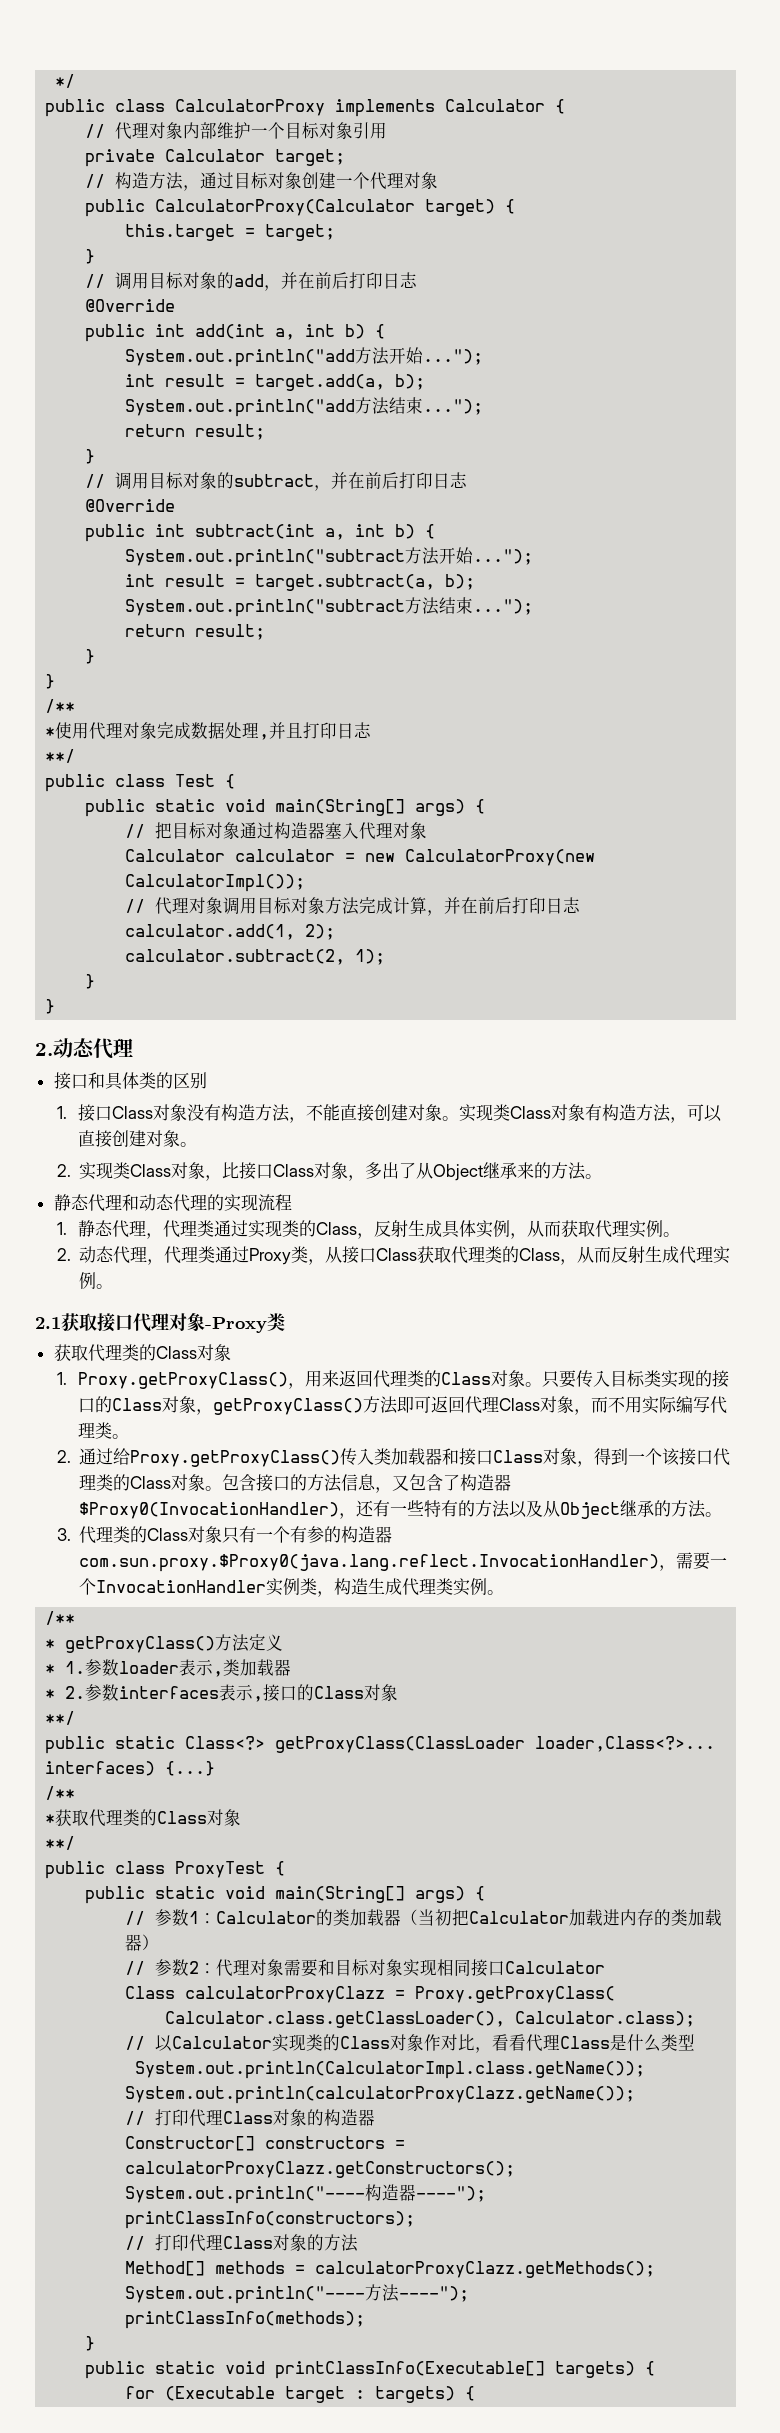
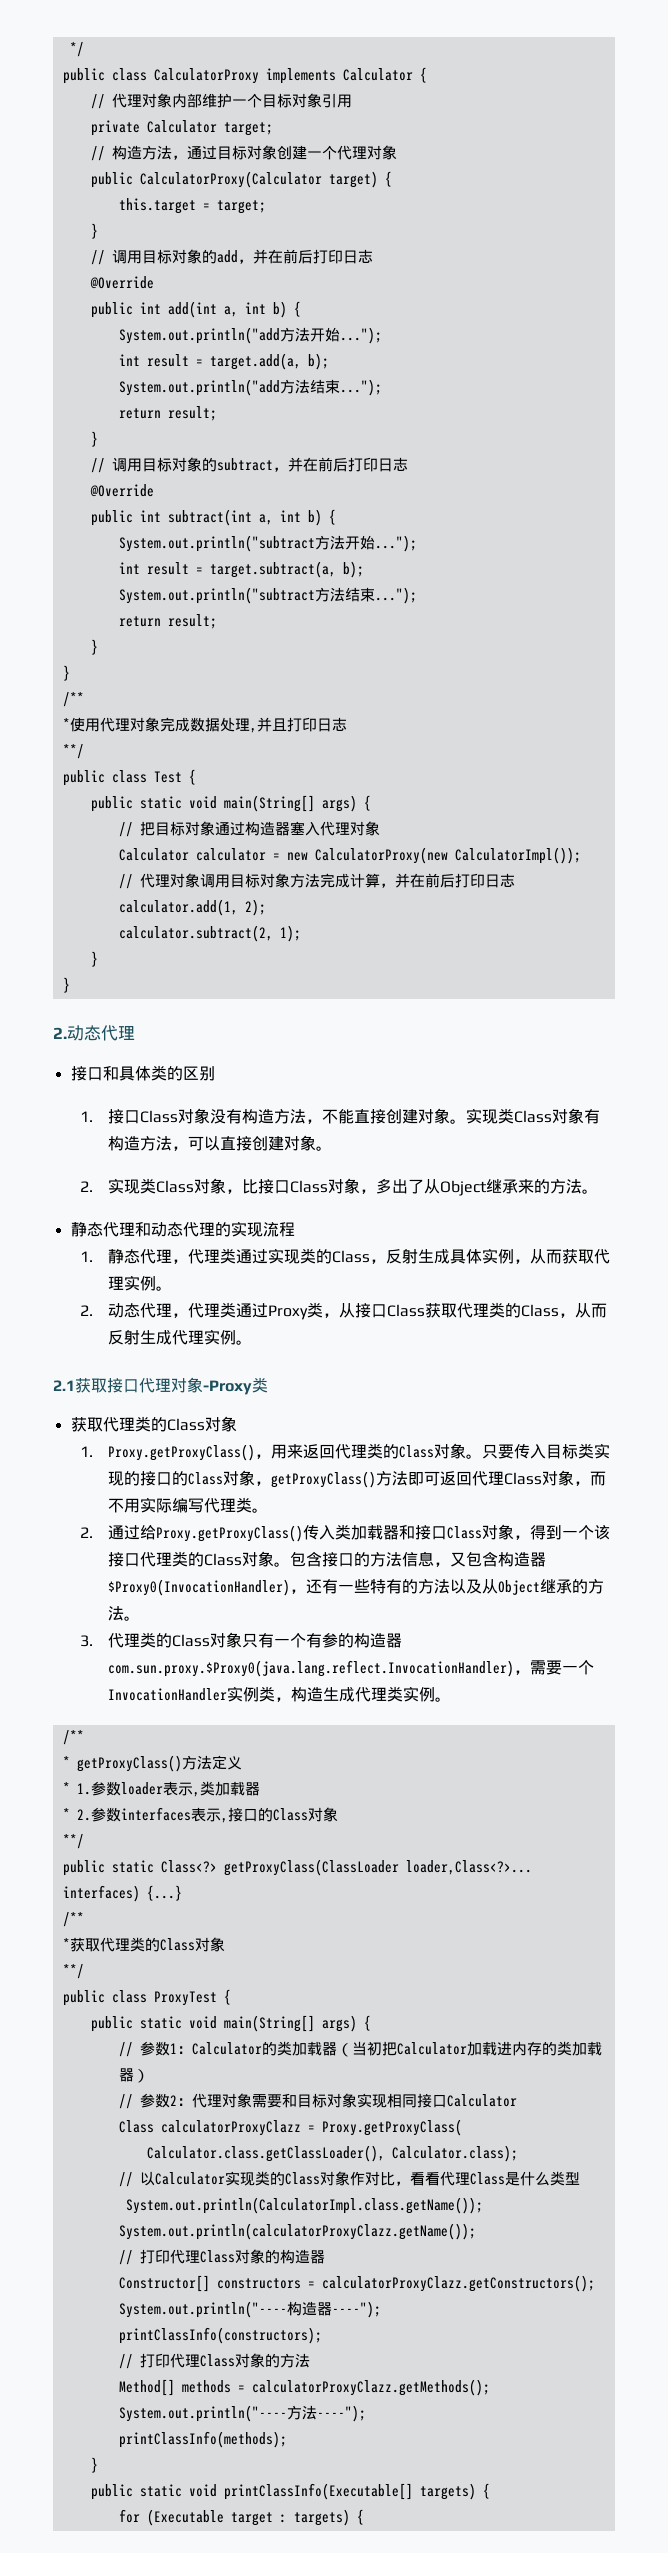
[443,1474,461,1491] 了 -> (498, 1559) none

